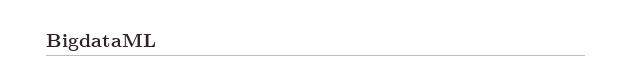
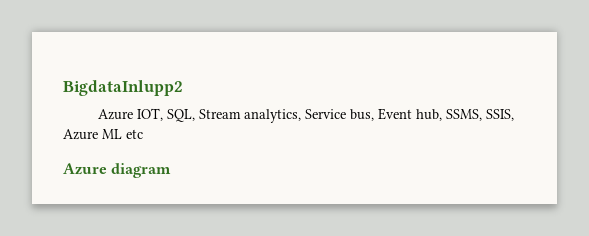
[46,33,156,51] BigdataML -> [63,80,183,96] [98,108,515,123] [63,129,143,140] [63,163,172,178] BigdataInlupp2 // Azure IOT, SQL, Stream analytics, Service bus, Event hub, SSMS, SSIS, Azure ML etc // Azure diagram

